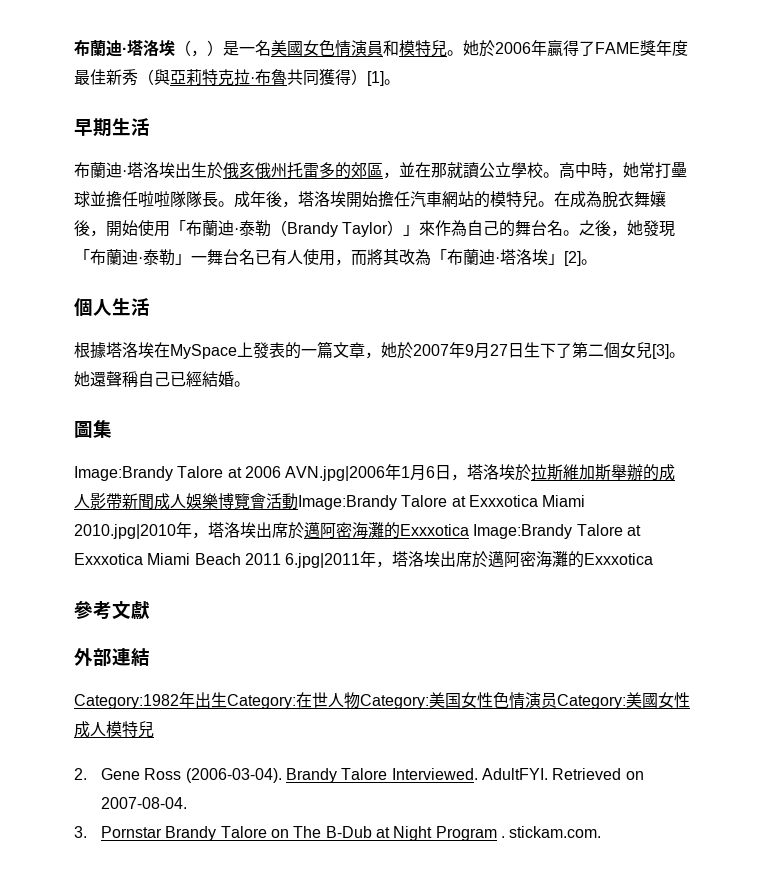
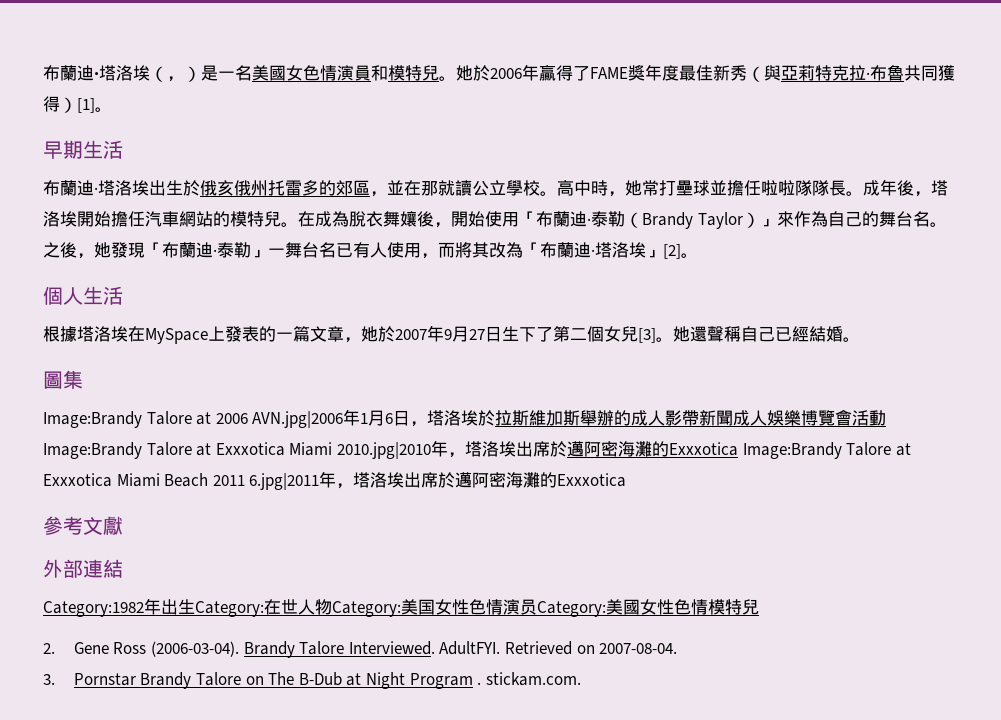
[74,721,106,738] 成人 -> [674,599,708,615] 色情

